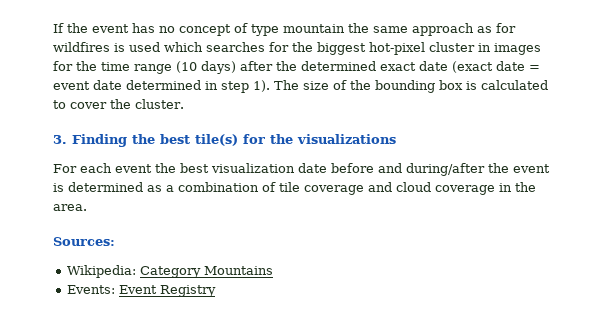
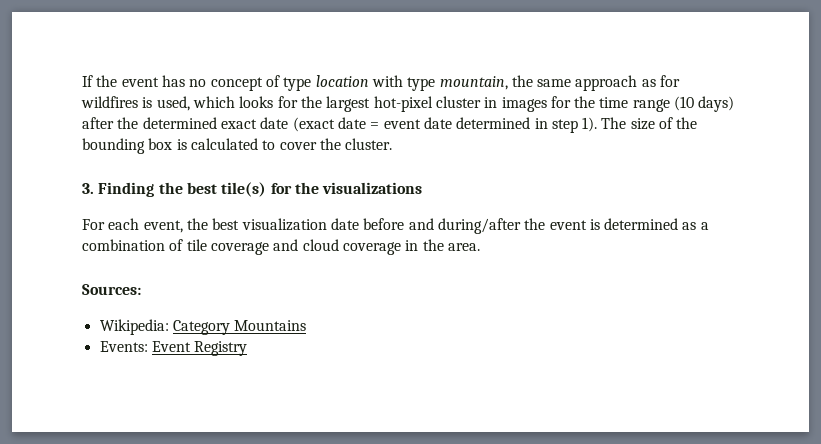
[283,24,345,33] mountain -> [315,75,508,91] location with type mountain,
[129,42,366,55] used which searches for the biggest -> [156,96,371,112] used, which looks for the largest
[115,164,152,173] event -> [143,220,183,233] event,

